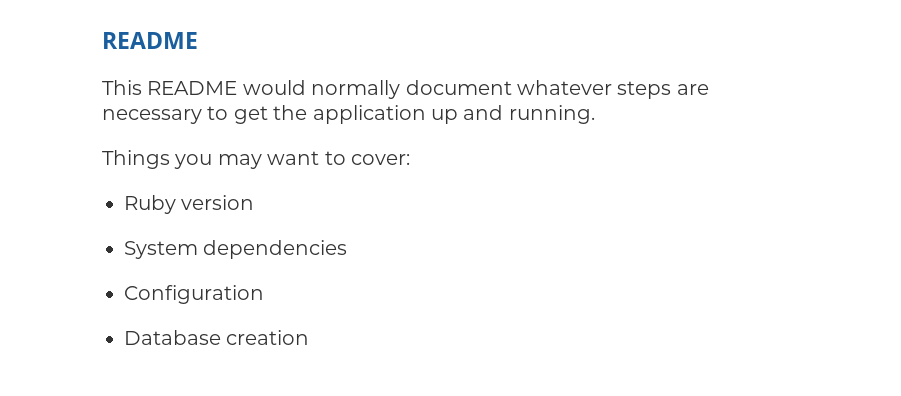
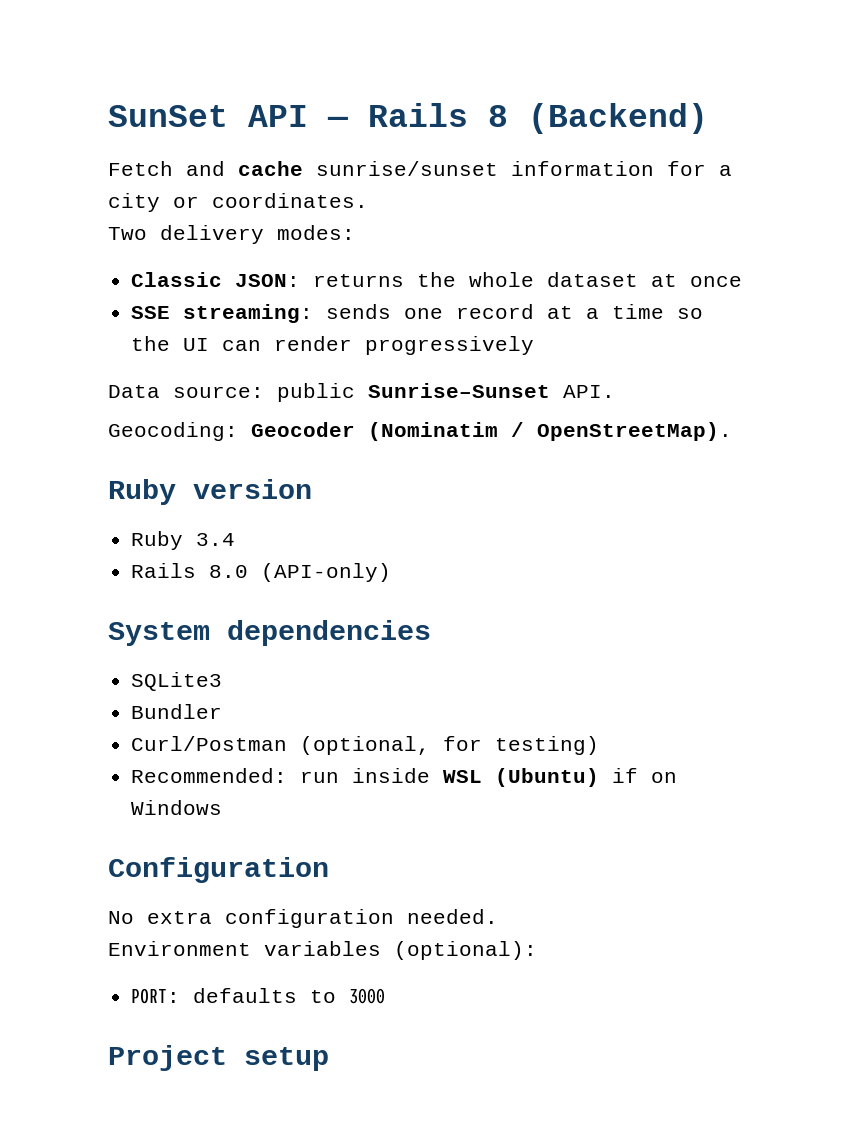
[102,32,198,49] [102,80,709,99] [102,105,595,124] [102,150,410,169] [124,195,255,214] [124,240,348,259] [124,285,264,304] [124,330,310,345] README // This README would normally document whatever steps are necessary to get the application up and running. // Things you may want to cover: // Ruby version // System dependencies // Configuration // Database creation -> [108,103,708,134] [108,161,732,176] [108,193,368,212] [108,225,355,244] [131,272,743,287] [131,304,704,323] [131,336,535,355] [108,383,615,402] [108,422,732,441] [108,479,312,505] [131,531,236,550] [131,563,392,582] [108,620,431,646] [131,672,223,691] [131,704,223,719] [131,736,600,755] [131,768,678,787] [131,800,223,815] [108,857,329,883] [108,909,498,928] [108,941,537,960] [131,988,386,1004] [108,1045,329,1071] SunSet API — Rails 8 (Backend) // Fetch and cache sunrise/sunset information for a city or coordinates. // Two delivery modes: // Classic JSON: returns the whole dataset at once // SSE streaming: sends one record at a time so the UI can render progressively // Data source: public Sunrise–Sunset API. // Geocoding: Geocoder (Nominatim / OpenStreetMap). // Ruby version // Ruby 3.4 // Rails 8.0 (API-only) // System dependencies // SQLite3 // Bundler // Curl/Postman (optional, for testing) // Recommended: run inside WSL (Ubuntu) if on Windows // Configuration // No extra configuration needed. // Environment variables (optional): // PORT: defaults to 3000 // Project setup

